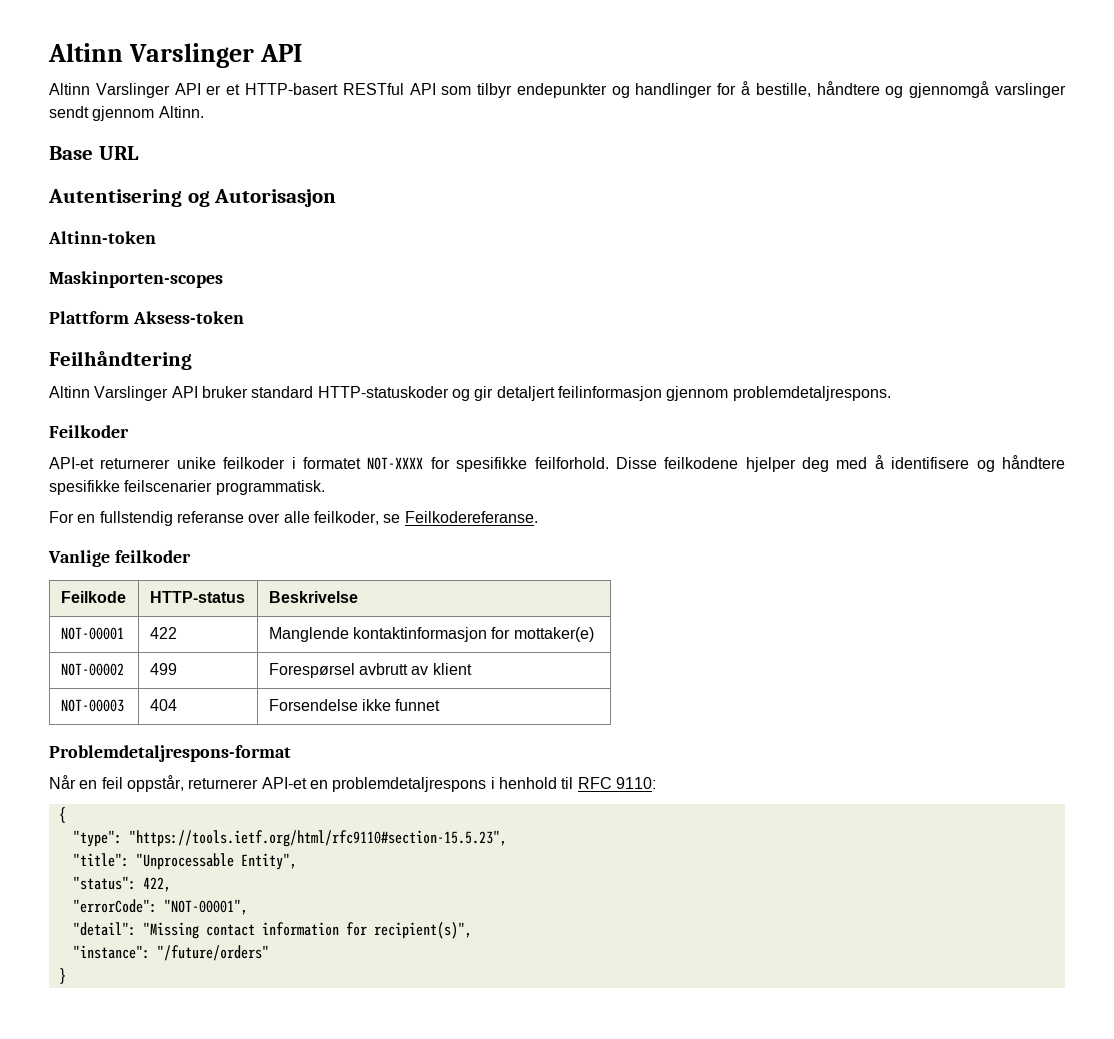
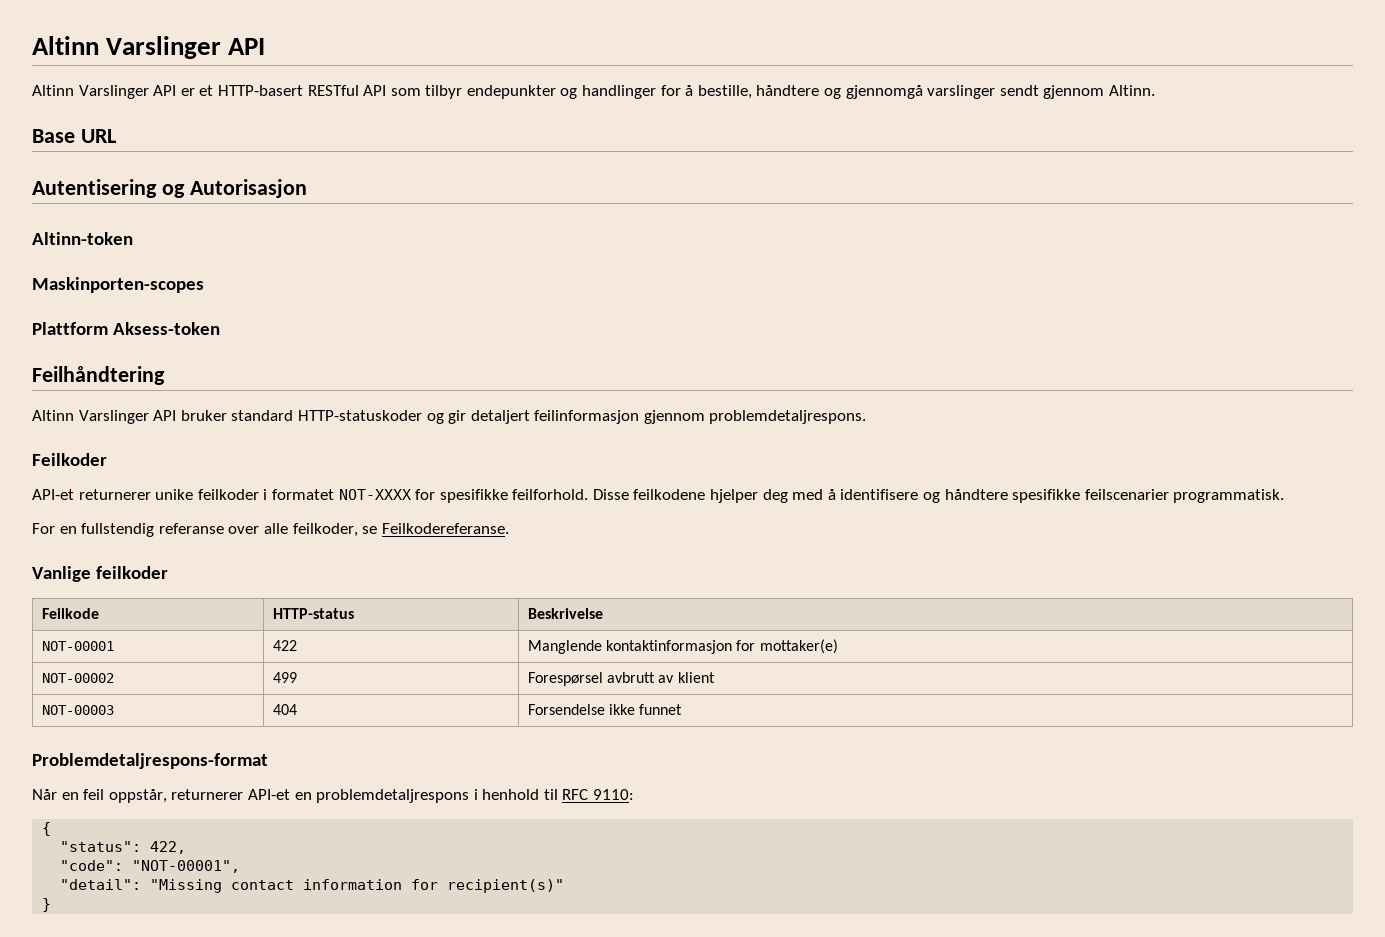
[72,830,507,847] [72,853,297,870] // "type": "https://tools.ietf.org/html/rfc9110#section-15.5.23", // "title": "Unprocessable Entity", -> (52, 829) none
[72,899,157,913] "errorCode": -> [60,860,124,871] "code":
[373,922,472,939] [72,945,269,961] recipient(s)", // "instance": "/future/orders" -> [447,879,565,893] recipient(s)"

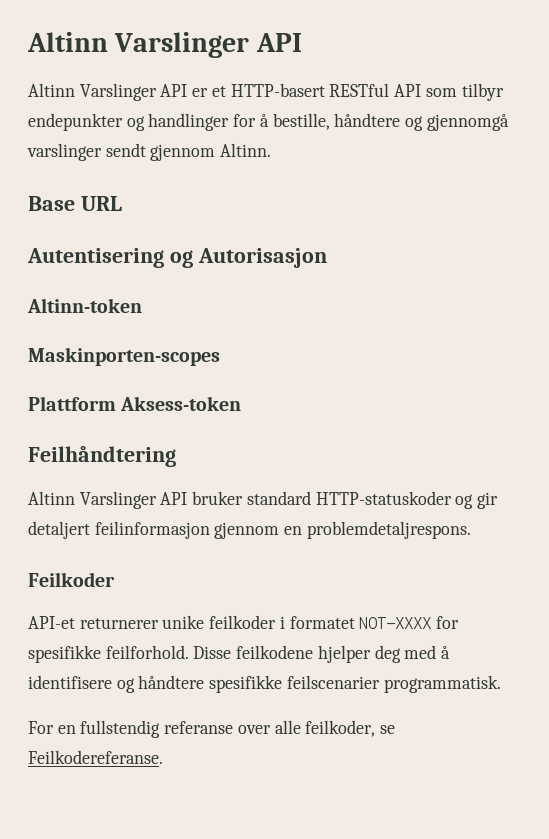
(705, 417) none -> [284,526,303,535] en
[32,566,169,582] [41,608,99,619] [272,608,354,619] [527,608,603,619] [41,641,114,651] [272,640,297,651] [527,639,838,654] [41,673,114,683] [272,672,297,683] [527,672,715,686] [41,705,114,715] [272,704,297,715] [527,704,683,715] [32,753,268,769] [32,789,635,803] [42,822,52,836] [60,841,187,854] [60,860,241,873] [60,879,565,893] [42,898,52,912] // Vanlige feilkoder // Feilkode | HTTP-status | Beskrivelse // NOT-00001 | 422 | Manglende kontaktinformasjon for mottaker(e) // NOT-00002 | 499 | Forespørsel avbrutt av klient // NOT-00003 | 404 | Forsendelse ikke funnet // Problemdetaljrespons-format // Når en feil oppstår, returnerer API-et en problemdetaljrespons i henhold til RFC 9110: // { // "status": 422, // "code": "NOT-00001", // "detail": "Missing contact information for recipient(s)" // } -> (163, 757) none

